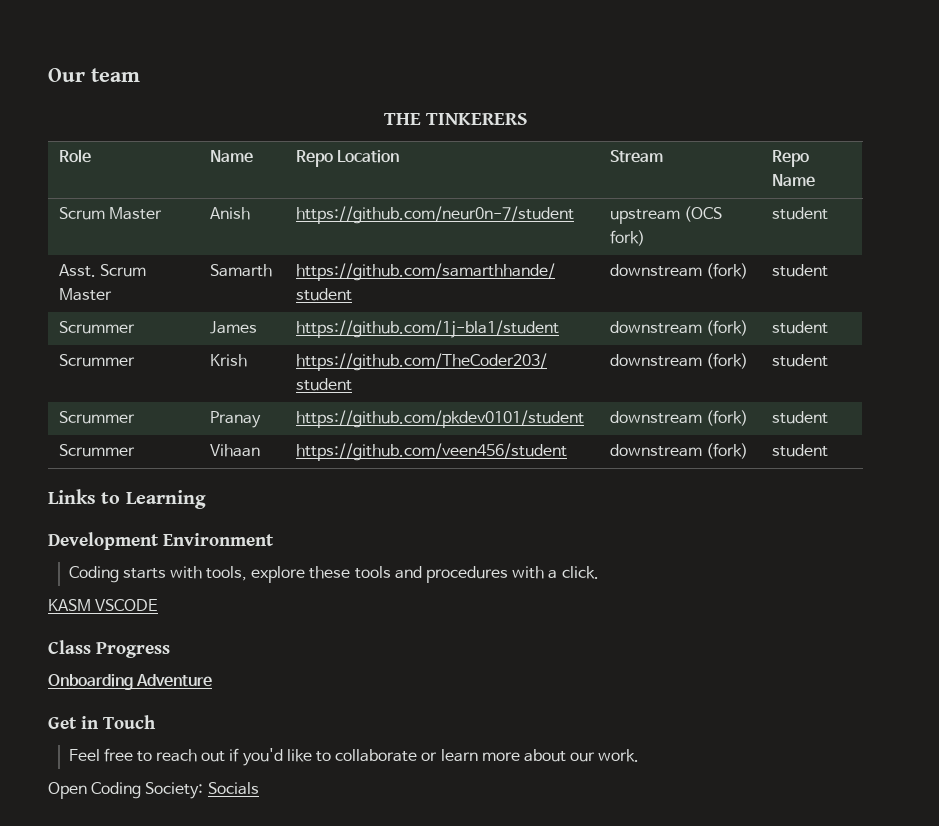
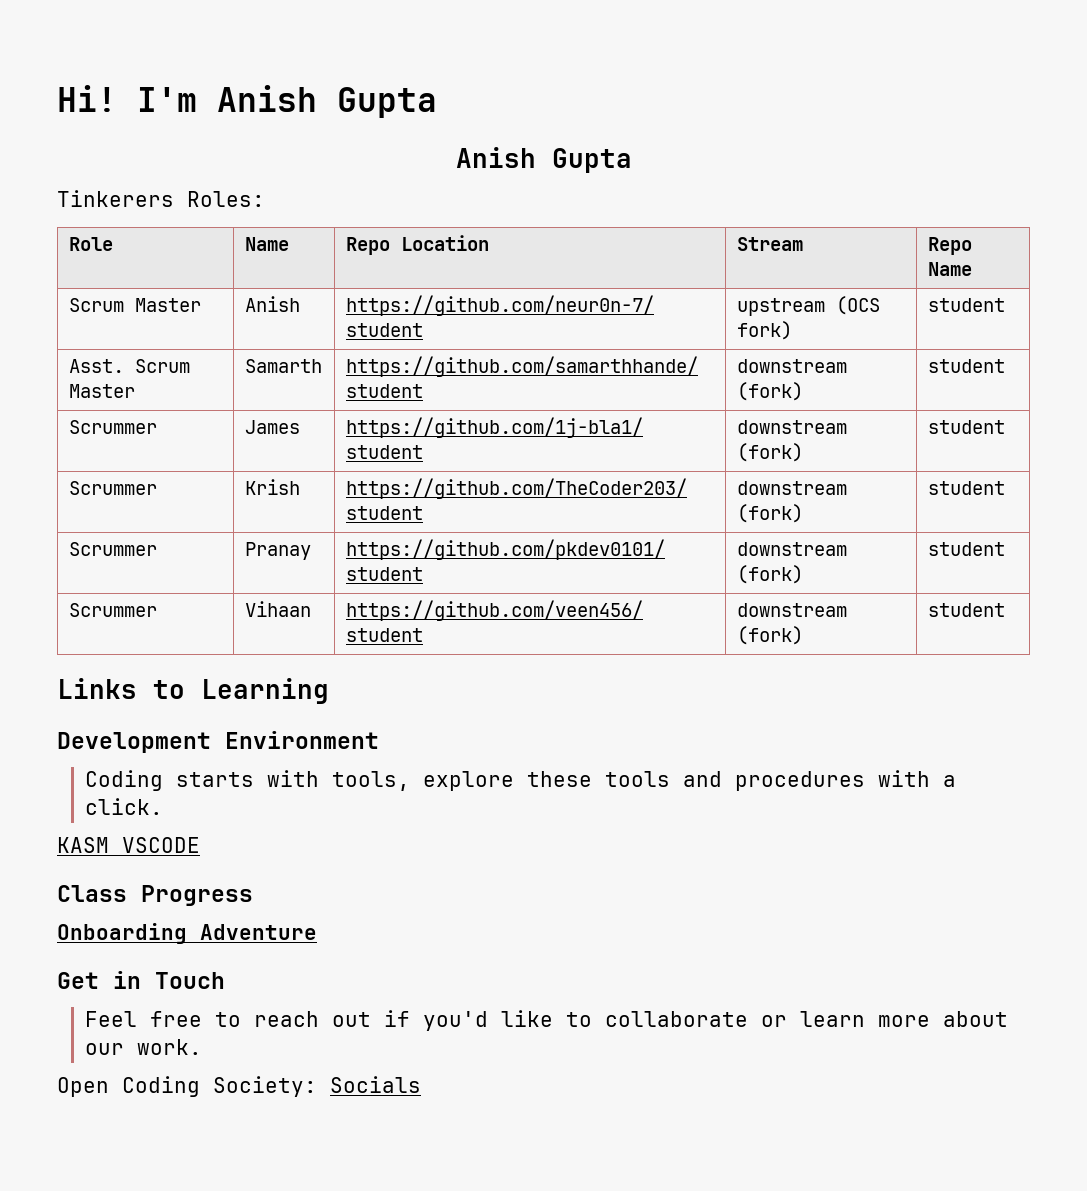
[48,68,140,82] [383,113,529,125] Our team // THE TINKERERS -> [57,85,437,118] [455,147,632,173] [57,190,265,207] Hi! I'm Anish Gupta // Anish Gupta // Tinkerers Roles:

